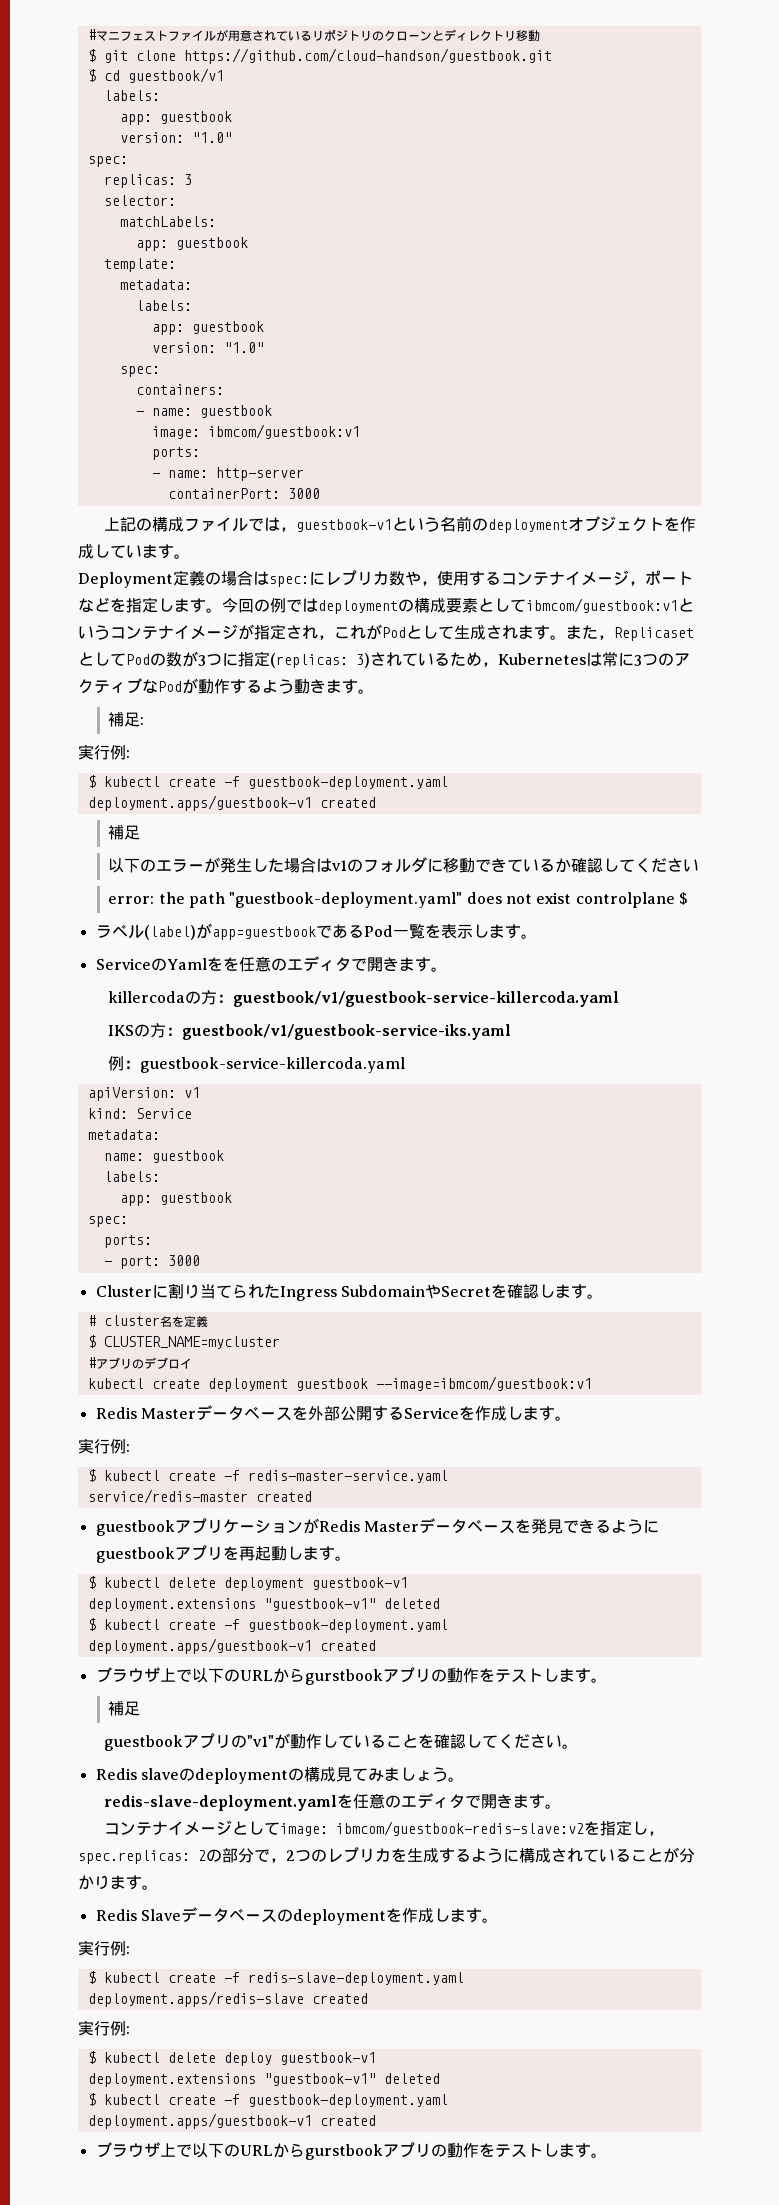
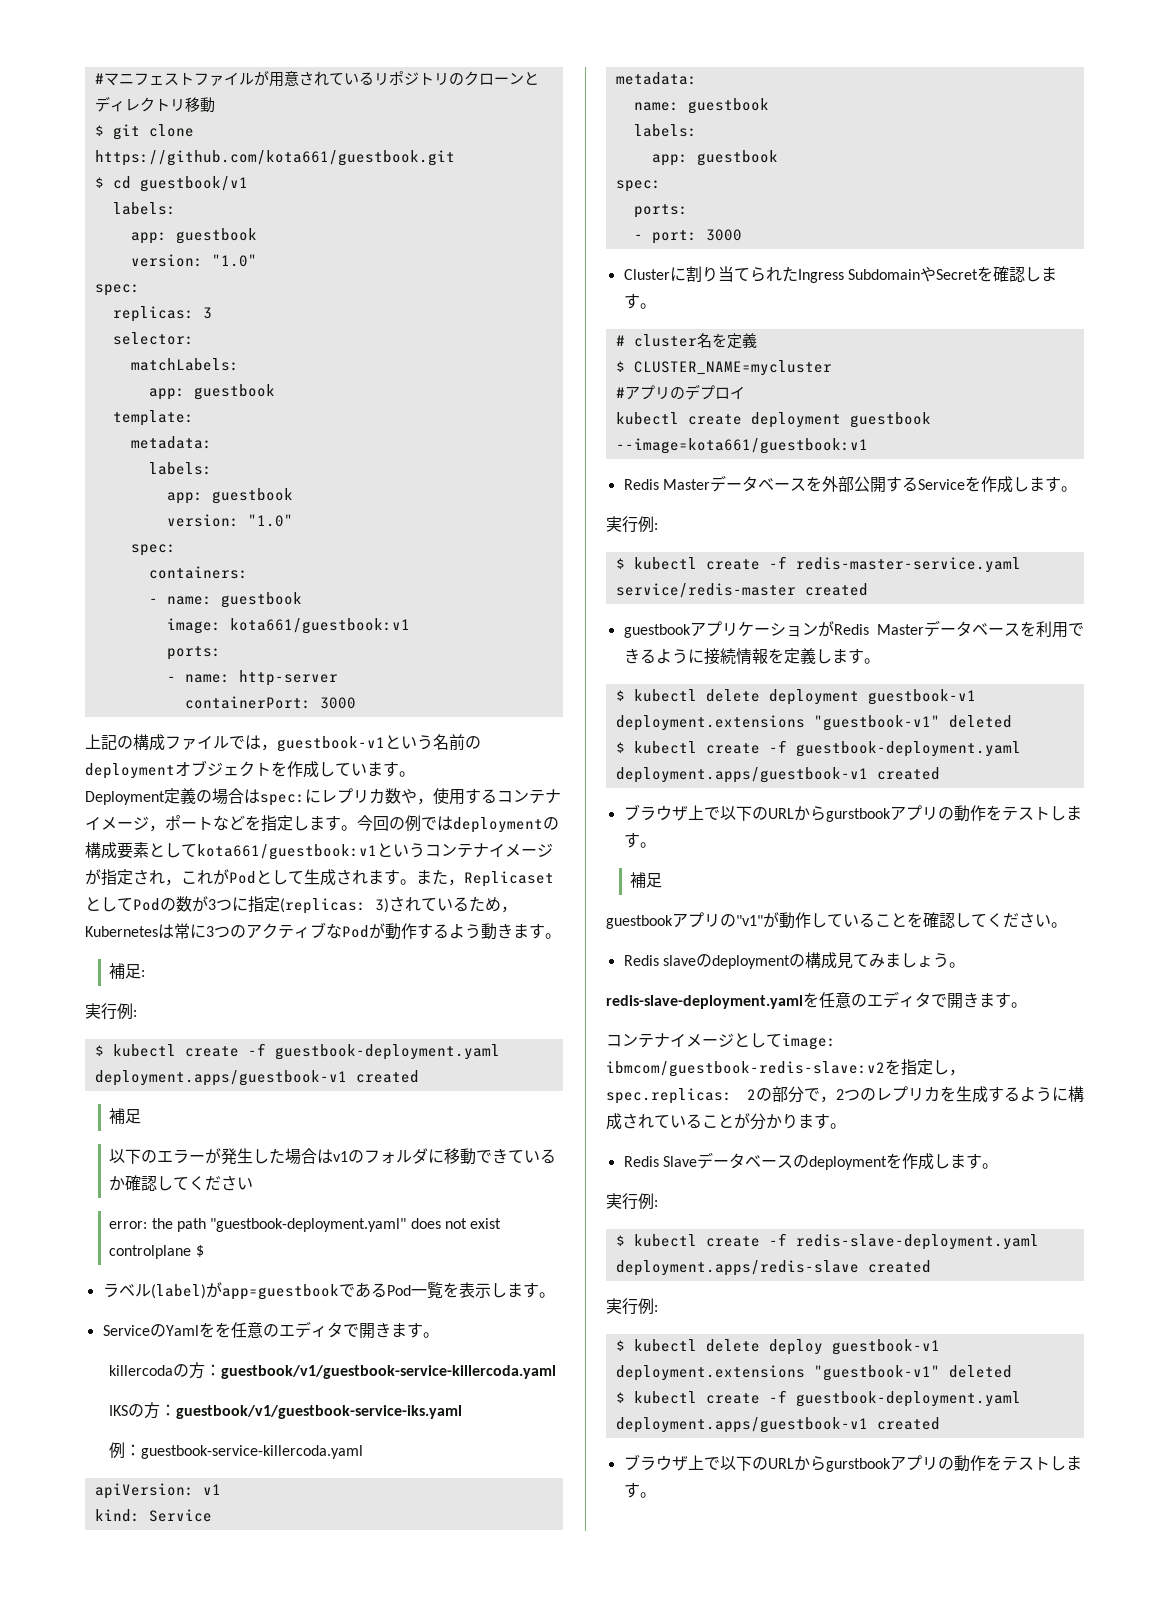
[183,48,552,64] https://github.com/cloud-handson/guestbook.git -> [94,150,455,166] https://github.com/kota661/guestbook.git
[207,424,360,439] ibmcom/guestbook:v1 -> [229,618,410,634] kota661/guestbook:v1
[526,598,678,613] ibmcom/guestbook:v1 -> [197,844,377,860] kota661/guestbook:v1
[375,1376,592,1391] --image=ibmcom/guestbook:v1 -> [615,438,868,454] --image=kota661/guestbook:v1
[530,1519,563,1534] 発見 -> [1036,621,1068,638] 利用
[95,1545,287,1563] guestbookアプリを再起動 -> [703,648,816,665] 接続情報を定義

